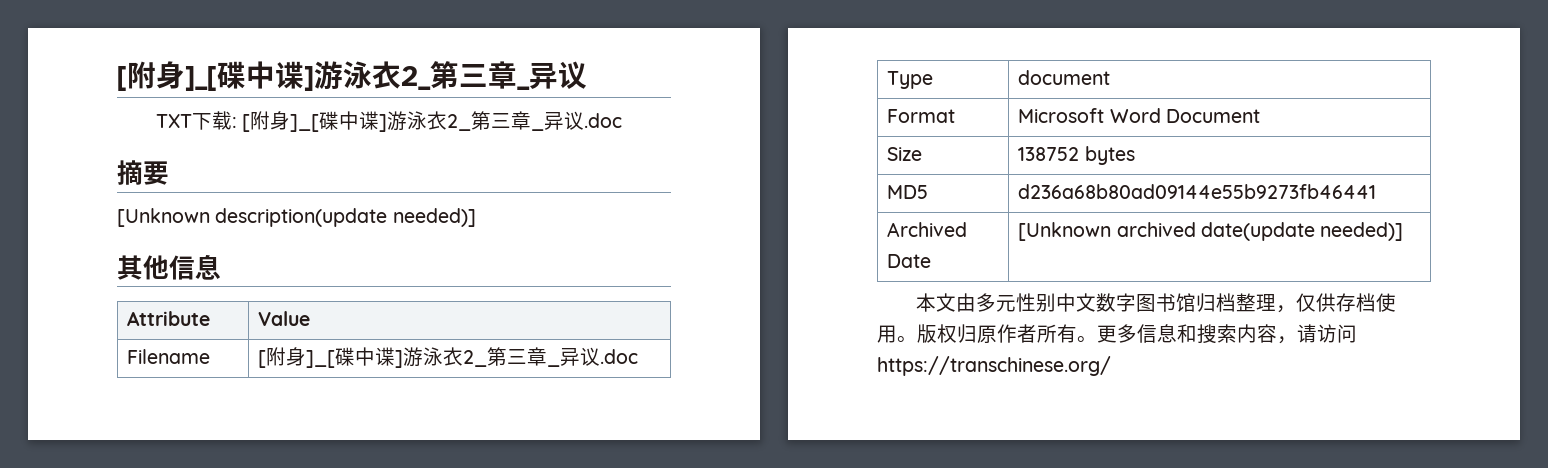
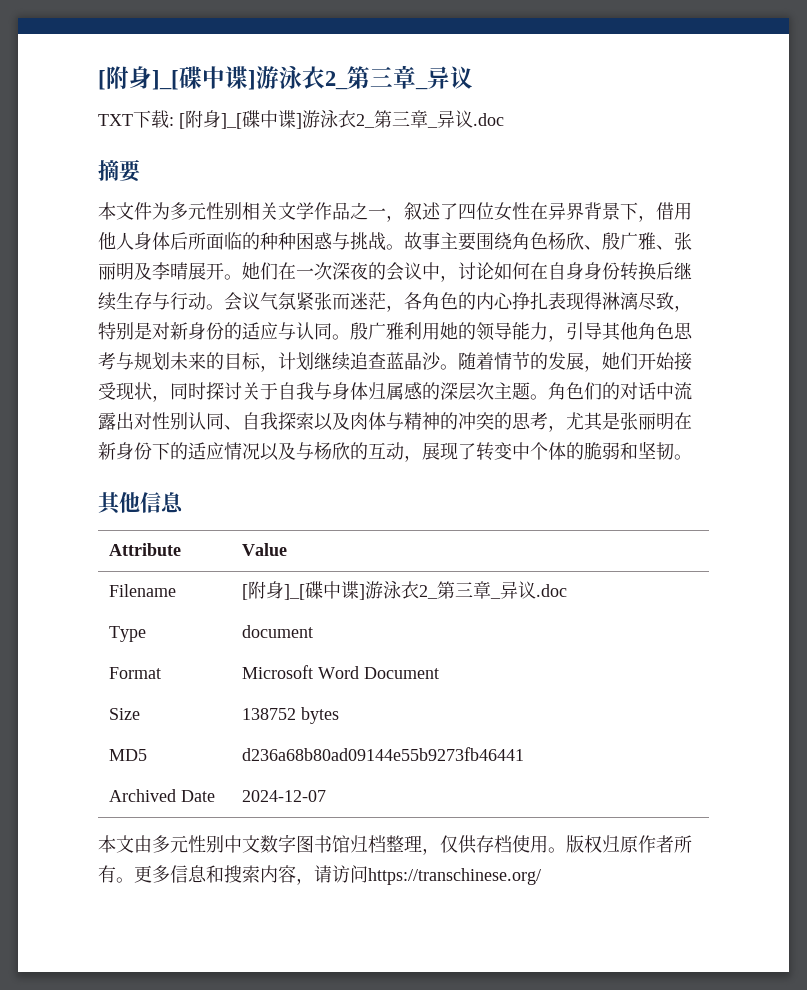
[117,208,476,227] [Unknown description(update needed)] -> [98,202,692,222] [98,231,692,251] [98,262,692,282] [98,292,692,312] [98,322,693,342] [98,352,692,372] [98,382,692,402] [98,412,692,432] [98,441,692,462] 本文件为多元性别相关文学作品之一，叙述了四位女性在异界背景下，借用他人身体后所面临的种种困惑与挑战。故事主要围绕角色杨欣、殷广雅、张丽明及李晴展开。她们在一次深夜的会议中，讨论如何在自身身份转换后继续生存与行动。会议气氛紧张而迷茫，各角色的内心挣扎表现得淋漓尽致，特别是对新身份的适应与认同。殷广雅利用她的领导能力，引导其他角色思考与规划未来的目标，计划继续追查蓝晶沙。随着情节的发展，她们开始接受现状，同时探讨关于自我与身体归属感的深层次主题。角色们的对话中流露出对性别认同、自我探索以及肉体与精神的冲突的思考，尤其是张丽明在新身份下的适应情况以及与杨欣的互动，展现了转变中个体的脆弱和坚韧。
[1018,222,1404,241] [Unknown archived date(update needed)] -> [241,790,326,802] 2024-12-07

